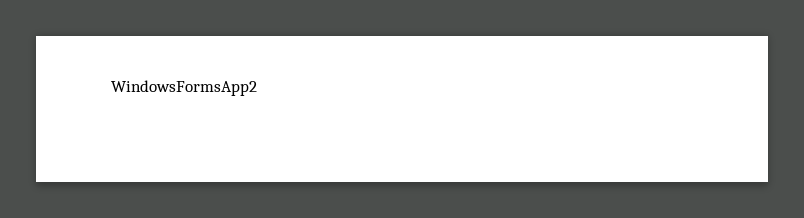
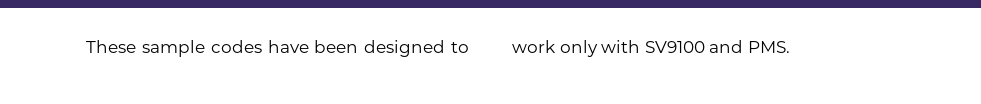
[111,80,257,96] WindowsFormsApp2 -> [86,40,790,57] These sample codes have been designed to work only with SV9100 and PMS.

